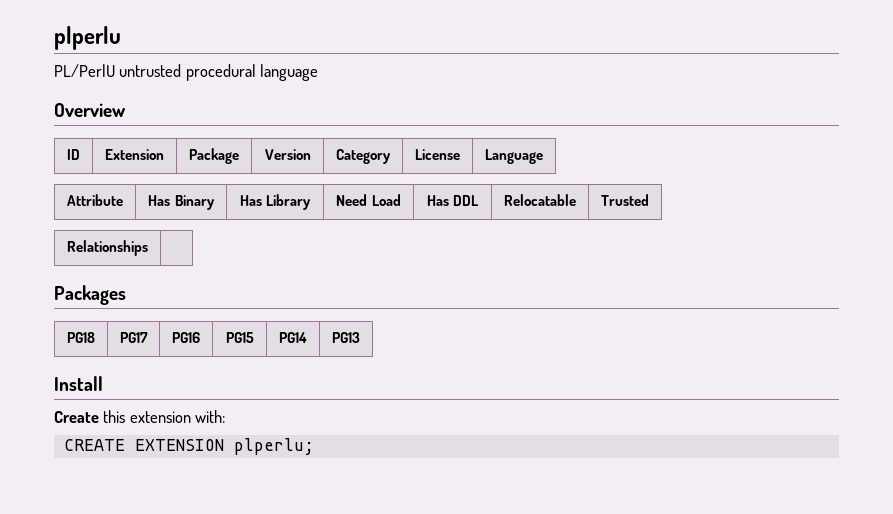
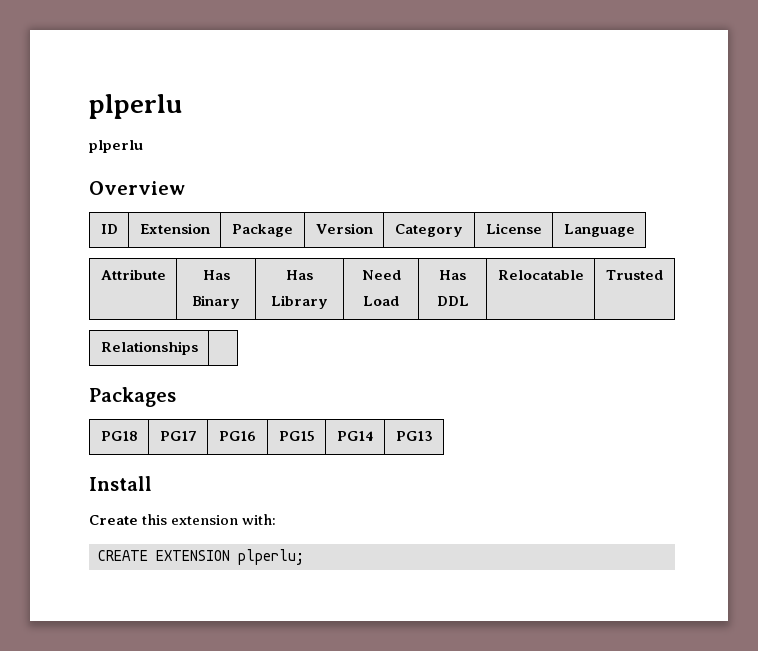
[54,26,121,50] [54,64,319,81] plperlu // PL/PerlU untrusted procedural language -> [89,94,182,119] [89,140,143,153] plperlu // plperlu

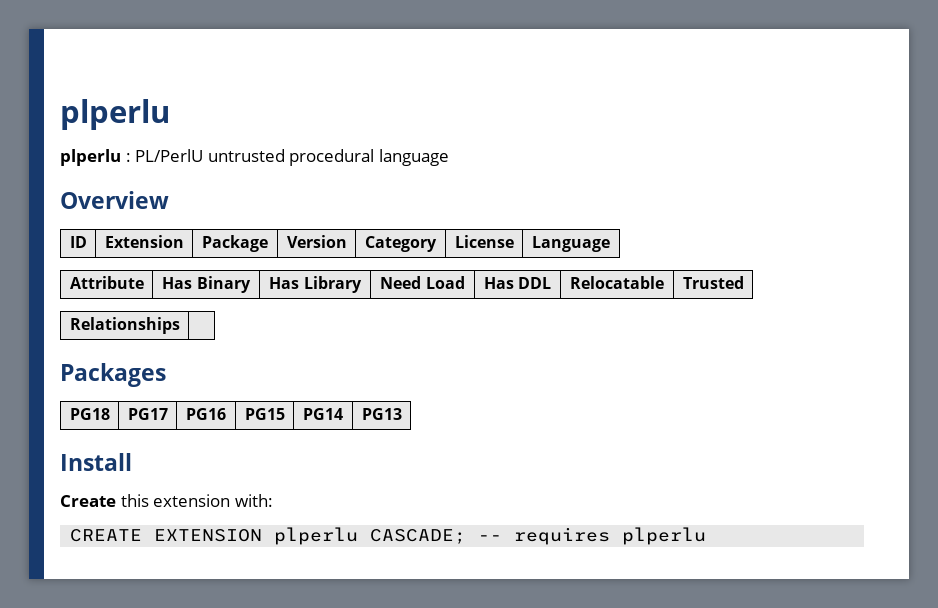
(143, 146) none -> [125,149,449,166] : PL/PerlU untrusted procedural language
[238,549,304,565] plperlu; -> [274,527,707,545] plperlu CASCADE; -- requires plperlu

